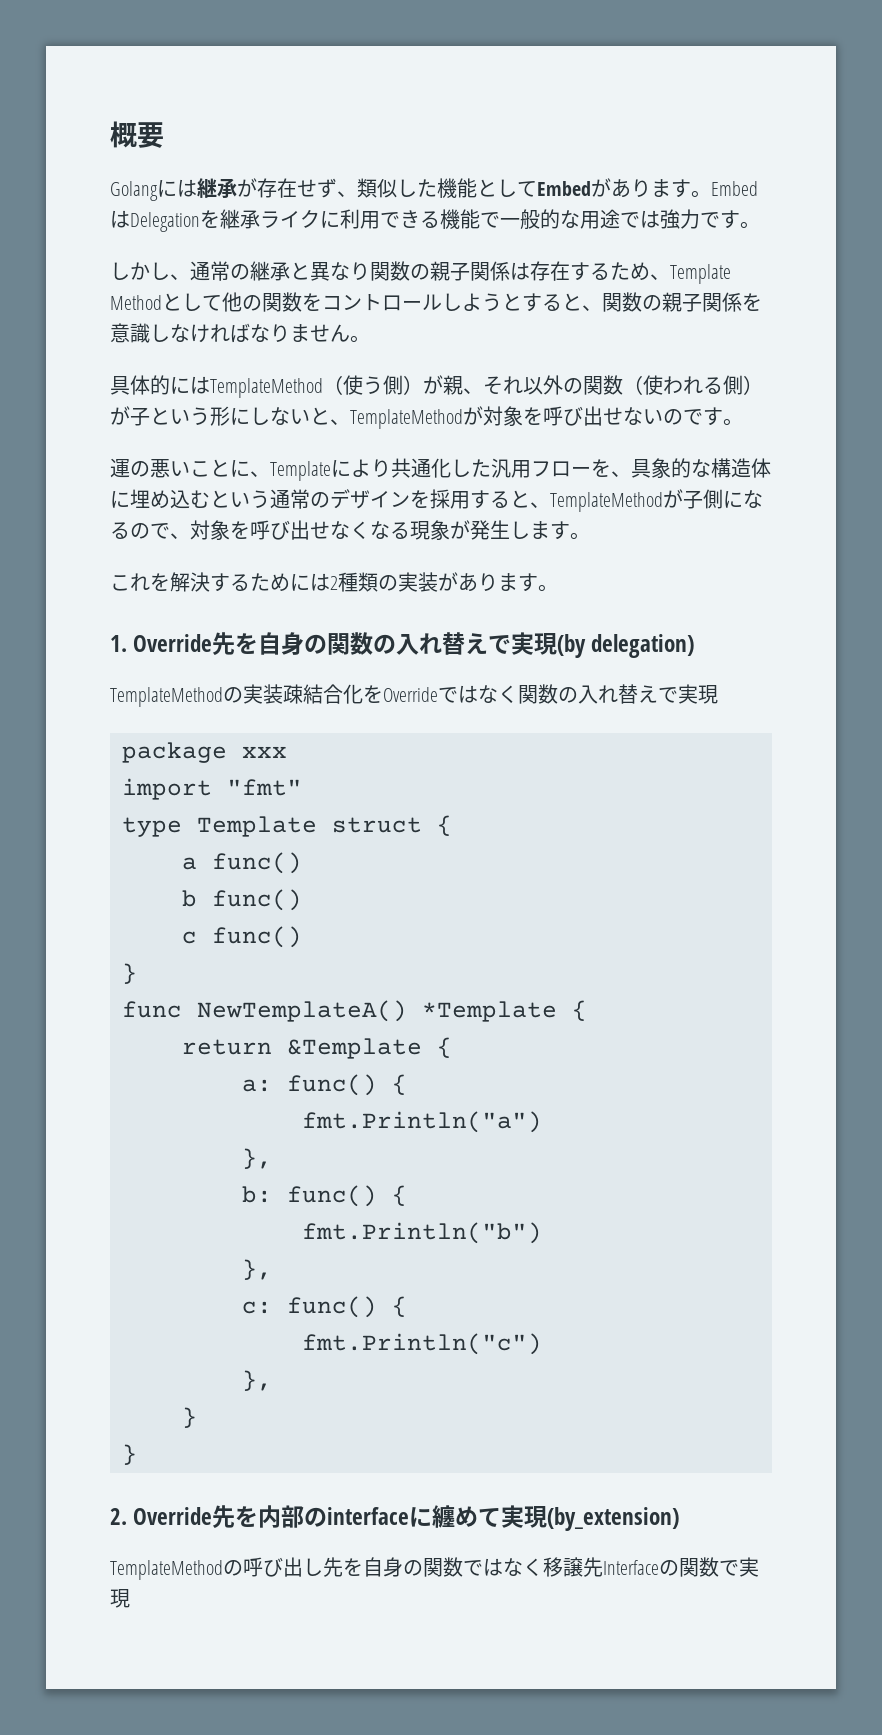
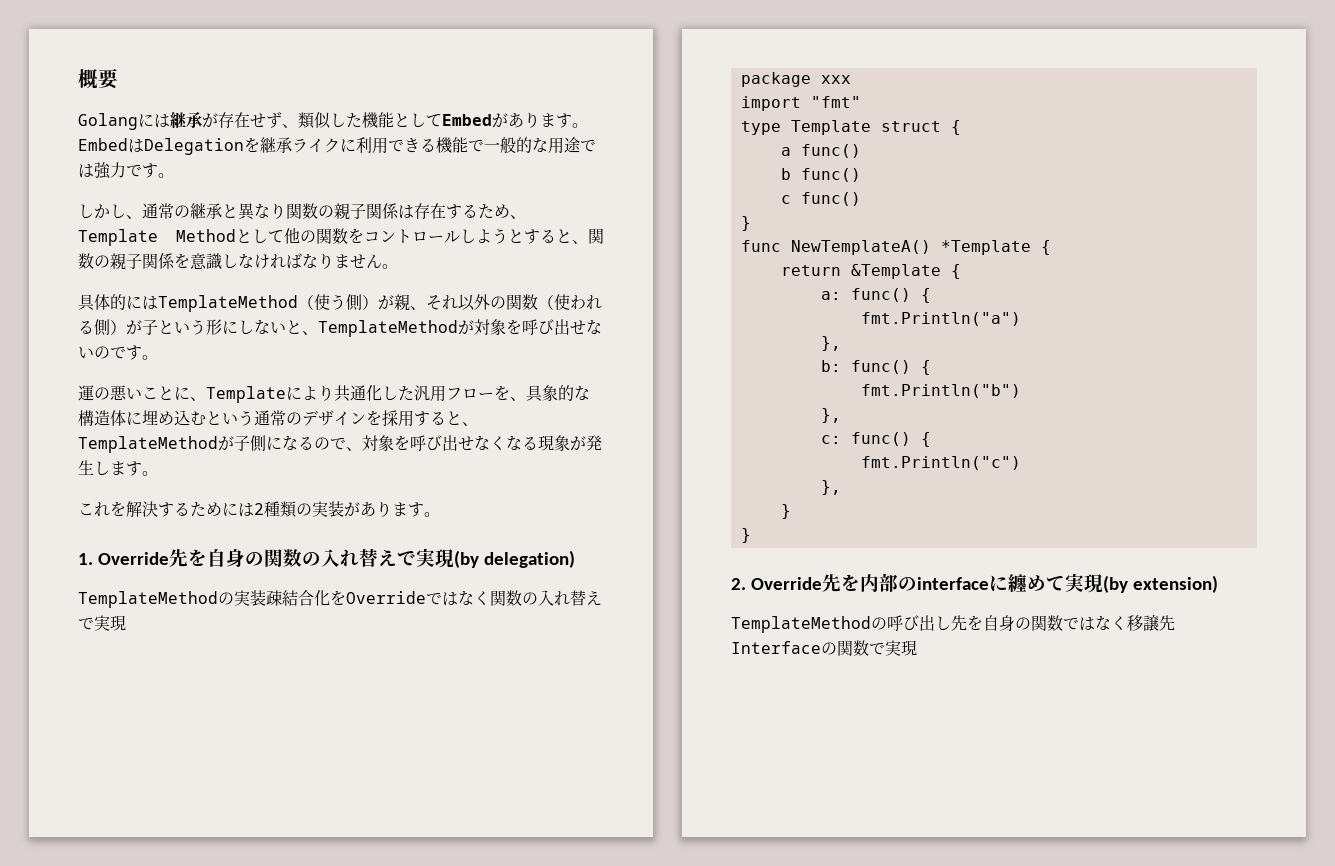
[547,1507,680,1531] (by_extension) -> [1102,575,1218,593] (by extension)

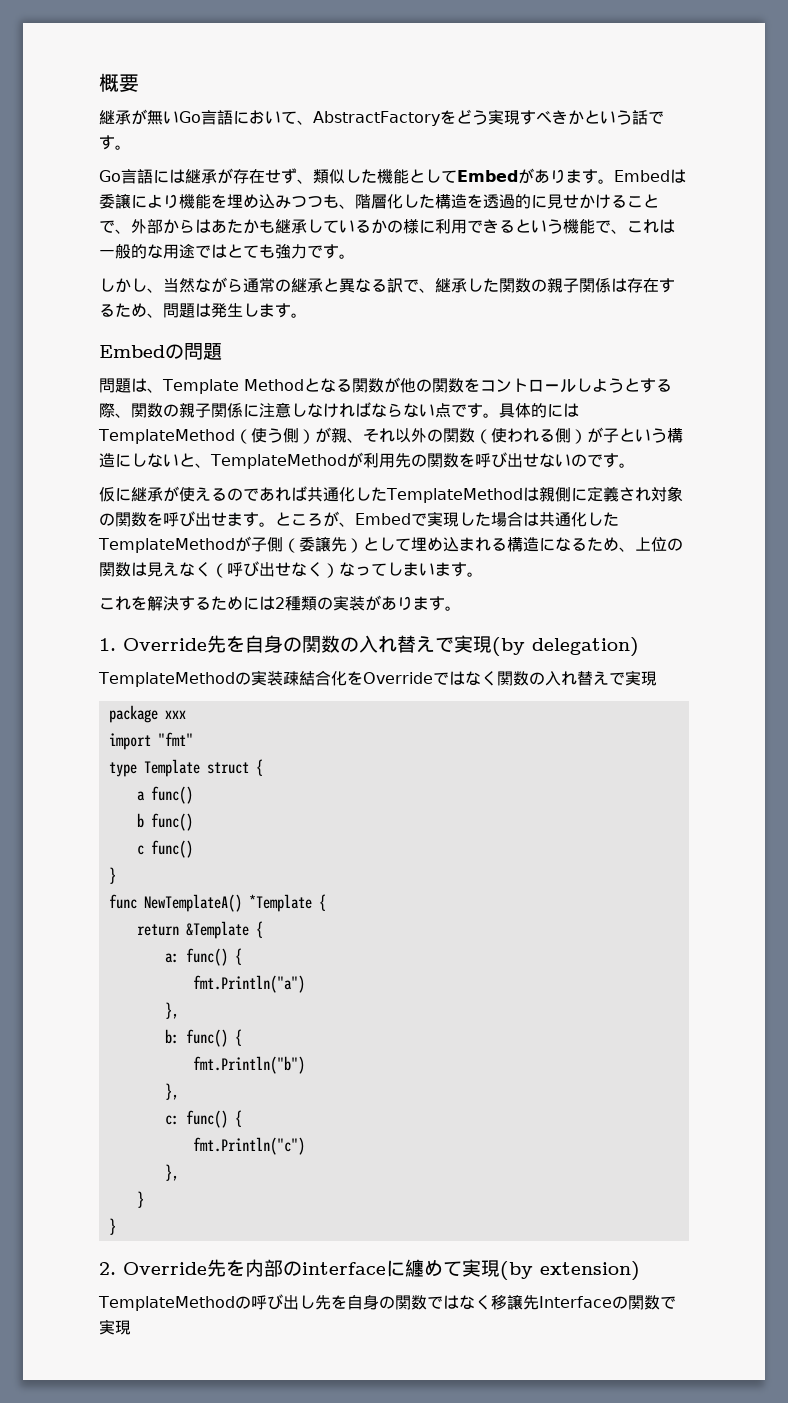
[78,113,138,130] Golang -> [99,109,664,126] [99,135,131,150] [99,169,153,184] 継承が無いGo言語において、AbstractFactoryをどう実現すべきかという話です。 // Go言語
[144,137,484,155] Delegationを継承ライクに利用できる機能で -> [99,193,659,209] [99,218,675,234] 委譲により機能を埋め込みつつも、階層化した構造を透過的に見せかけることで、外部からはあたかも継承しているかの様に利用できるという機能で、これは
(94, 171) none -> [227,244,275,258] とても
(142, 217) none -> [163,277,243,293] 当然ながら
[270,203,286,219] り -> [371,278,499,293] る訳で、継承した
[78,229,284,246] Template Methodとして -> [163,303,307,318] [99,343,222,360] [99,377,400,394] 問題は発生します。 // Embedの問題 // 問題は、Template Methodとなる関数が
[556,229,572,243] と -> [99,403,115,418] 際
[174,253,222,270] を意識 -> [243,402,291,418] に注意
[318,253,398,269] りません。 // -> [387,403,499,418] らない点です。
[206,319,222,335] 形 -> [666,428,683,443] [99,453,115,468] 構造
[474,319,506,335] 対象 -> [362,453,459,468] 利用先の関数
[78,385,590,403] [78,410,478,427] [78,435,602,453] [78,460,110,476] 運の悪いことに、Templateにより共通化した汎用フローを、具象的な構造体に埋め込むという通常のデザインを採用すると、TemplateMethodが子側になるので、対象を呼び出せなくなる現象が発生し -> [99,486,683,503] [99,511,619,527] [98,536,683,553] [99,561,435,578] 仮に継承が使えるのであれば共通化したTemplateMethodは親側に定義され対象の関数を呼び出せます。ところが、Embedで実現した場合は共通化したTemplateMethodが子側（委譲先）として埋め込まれる構造になるため、上位の関数は見えなく（呼び出せなく）なってしまい

